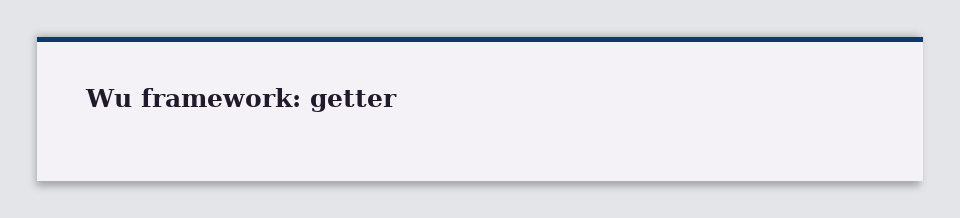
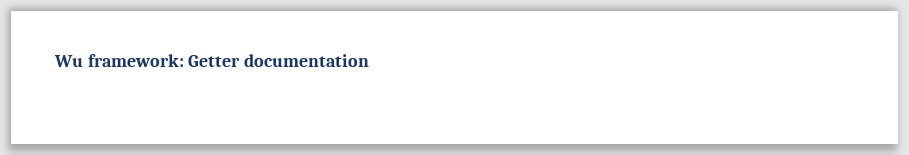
[309,90,397,112] getter -> [188,54,370,67] Getter documentation

